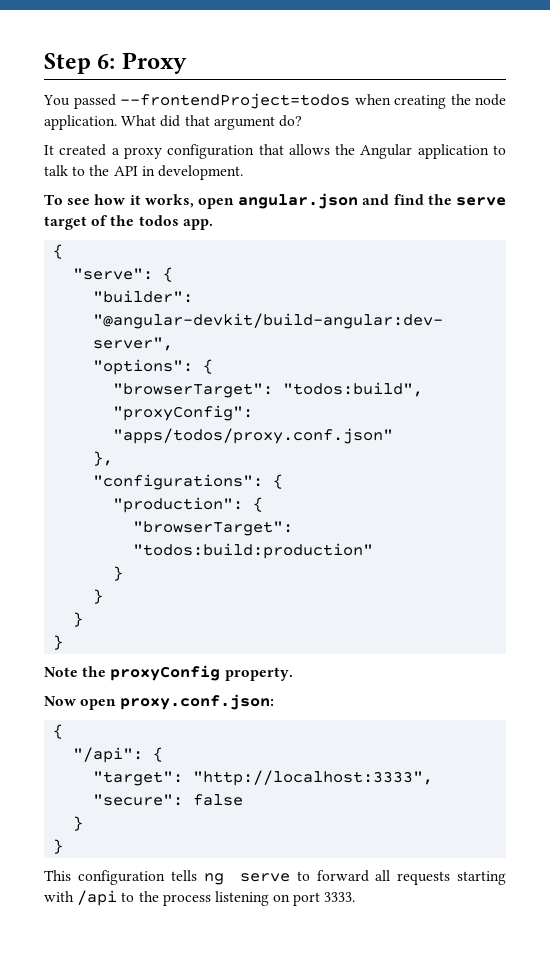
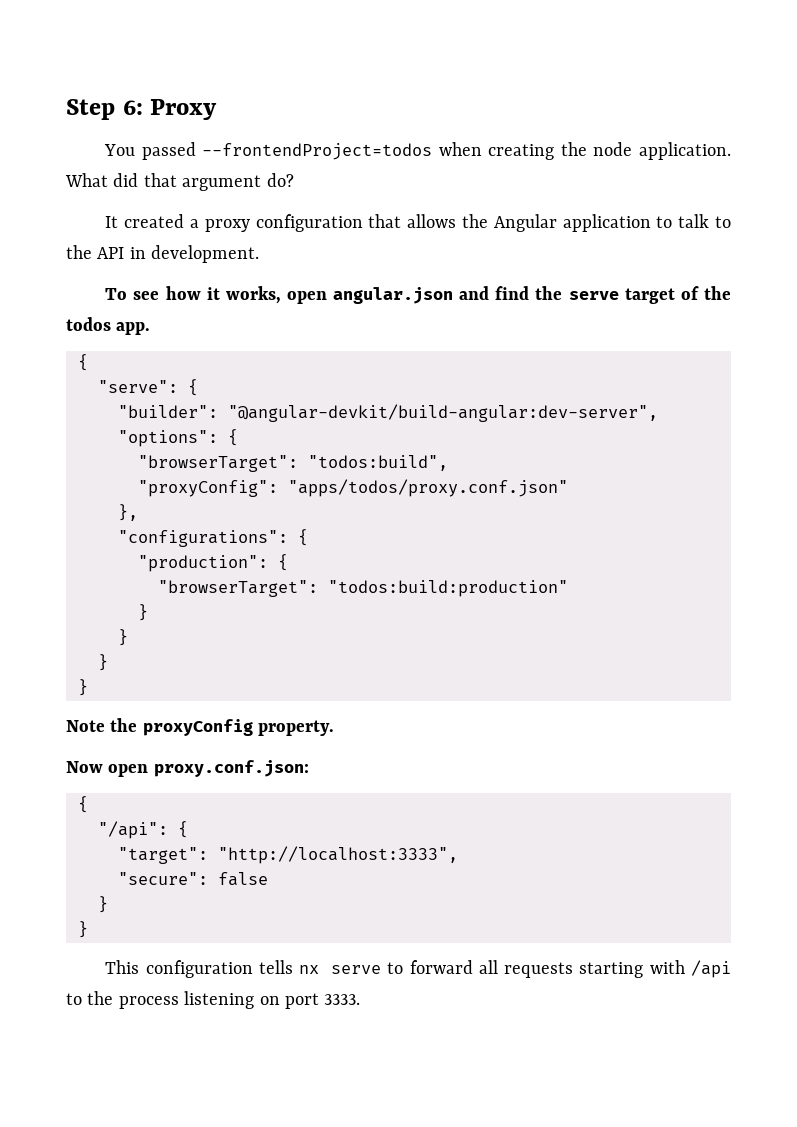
[203,873,224,885] ng -> [299,965,320,974] nx

